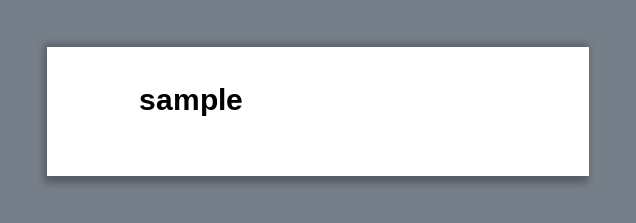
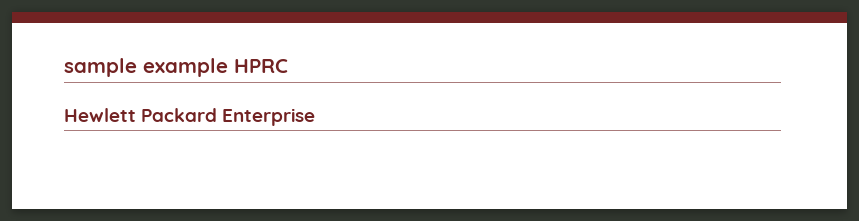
(243, 102) none -> [143,58,288,77] [64,108,316,126] example HPRC // Hewlett Packard Enterprise

